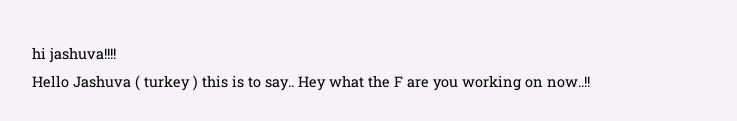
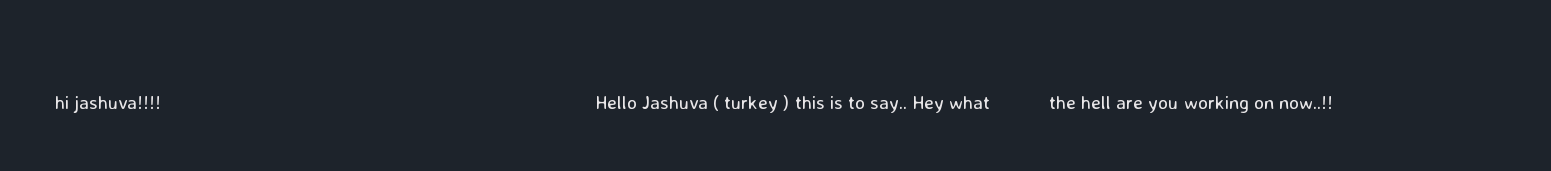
[394,76,403,87] F -> [1081,96,1112,109] hell

